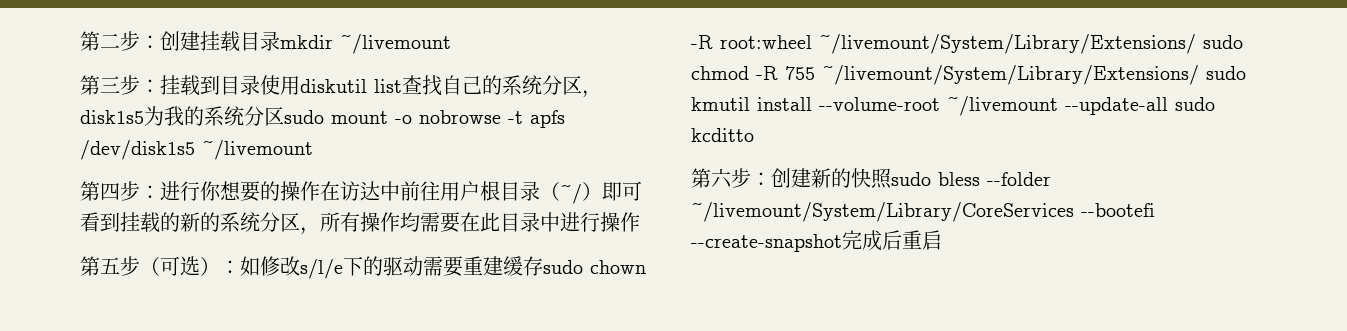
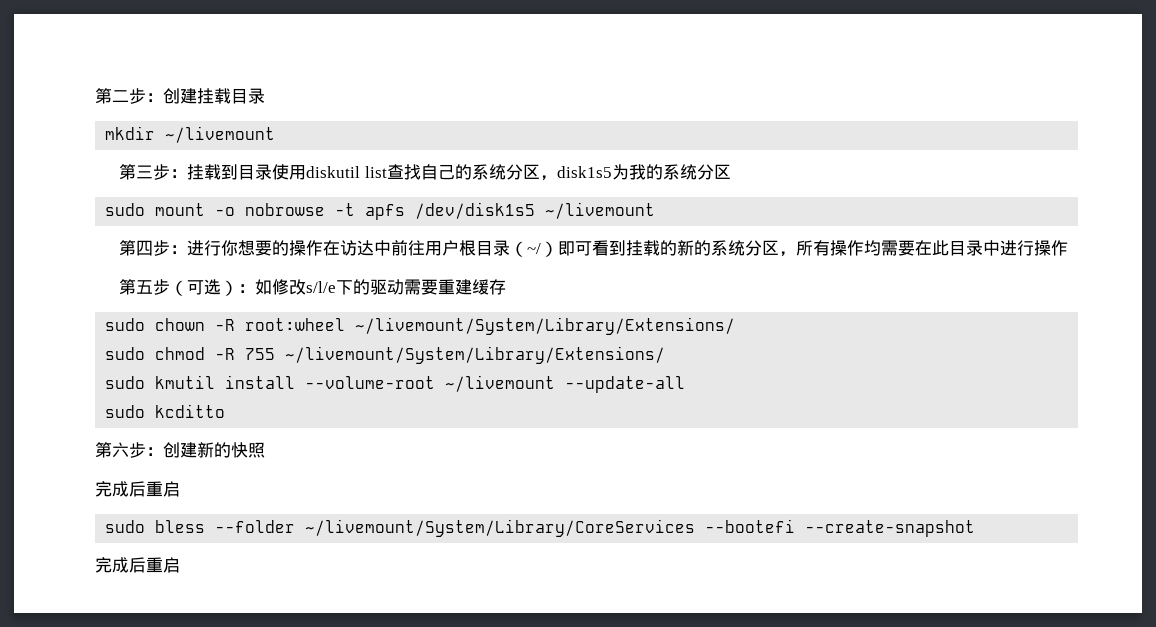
(280, 41) none -> (265, 96) //
(284, 116) none -> (731, 171) //
(543, 266) none -> (507, 287) //
(1196, 44) none -> (736, 326) //
(1199, 75) none -> (666, 355) //
(1168, 106) none -> (686, 384) //
(892, 178) none -> [95,481,180,497] // 完成后重启 //
(842, 243) none -> (976, 528) //

